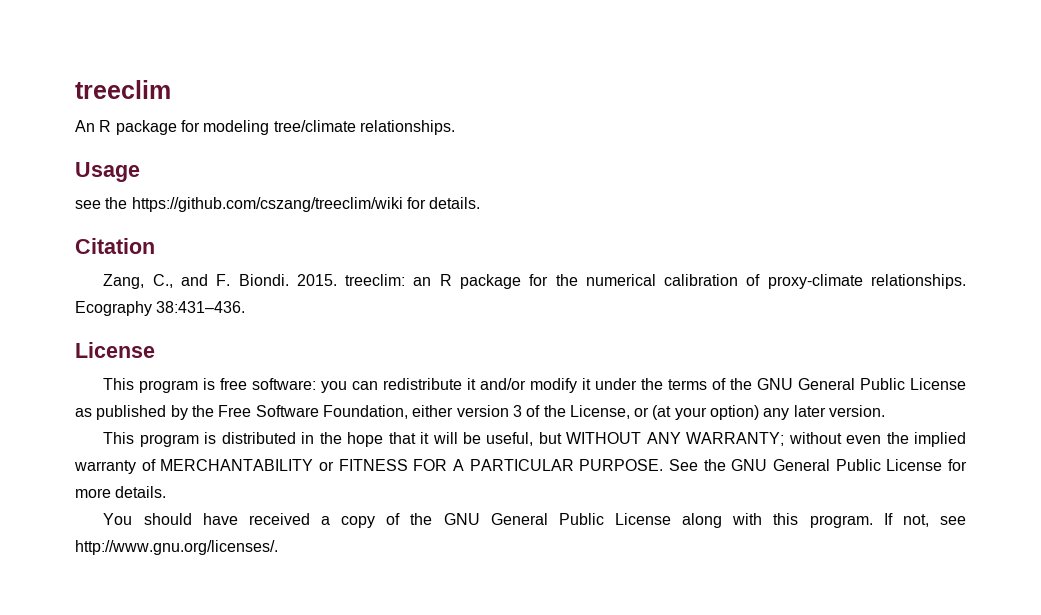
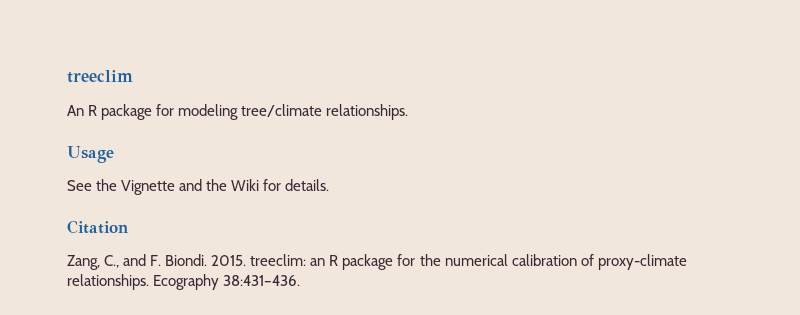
[75,197,403,212] see the https://github.com/cszang/treeclim/wiki -> [67,179,260,195] See the Vignette and the Wiki
[75,342,155,358] [103,378,966,393] [75,405,886,420] [103,432,967,447] [74,459,967,474] [75,486,167,498] [103,513,967,528] [75,540,278,555] // License // This program is free software: you can redistribute it and/or modify it under the terms of the GNU General Public License as published by the Free Software Foundation, either version 3 of the License, or (at your option) any later version. // This program is distributed in the hope that it will be useful, but WITHOUT ANY WARRANTY; without even the implied warranty of MERCHANTABILITY or FITNESS FOR A PARTICULAR PURPOSE. See the GNU General Public License for more details. // You should have received a copy of the GNU General Public License along with this program. If not, see http://www.gnu.org/licenses/. -> (301, 280) none

